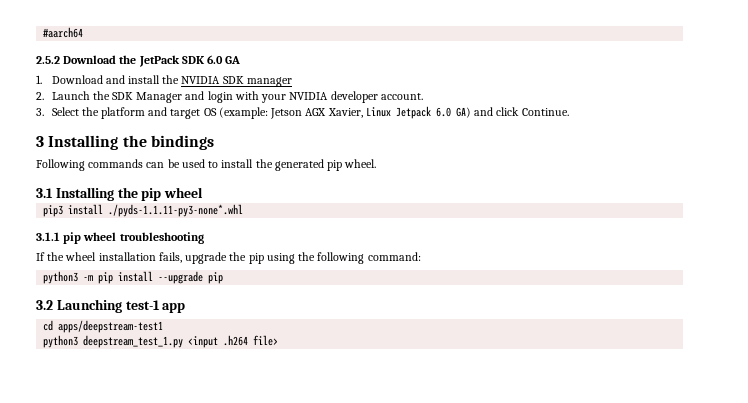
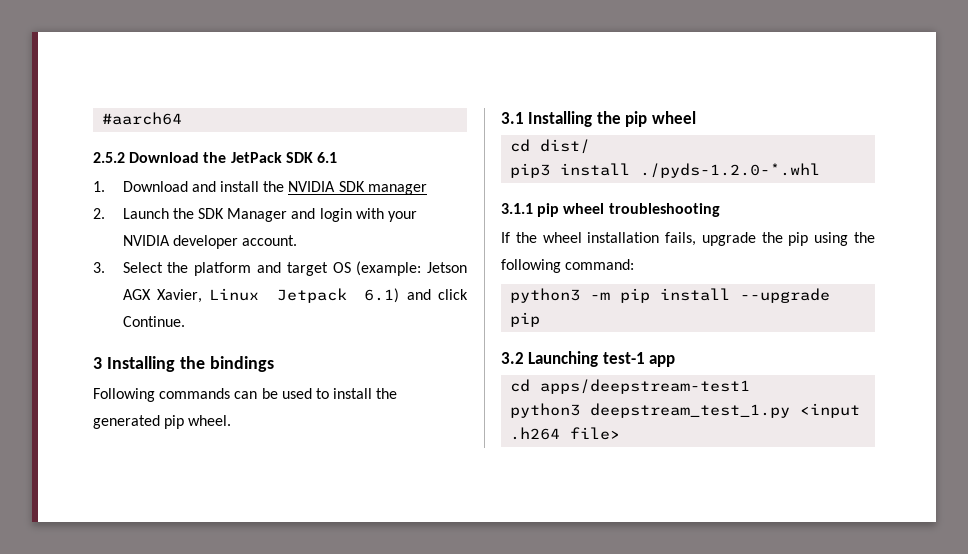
[207,55,241,64] 6.0 GA -> [316,152,337,163] 6.1
[435,107,471,118] 6.0 GA) -> [364,288,400,303] 6.1)
(204, 192) none -> [510,139,591,154] // cd dist/
[108,204,244,217] ./pyds-1.1.11-py3-none*.whl -> [640,163,821,178] ./pyds-1.2.0-*.whl

